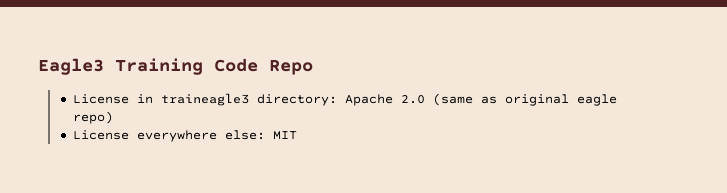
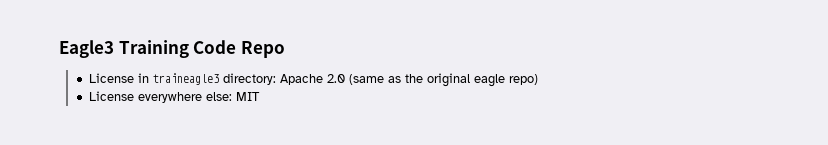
(497, 100) none -> [405,74,424,83] the

